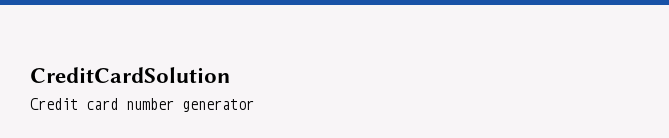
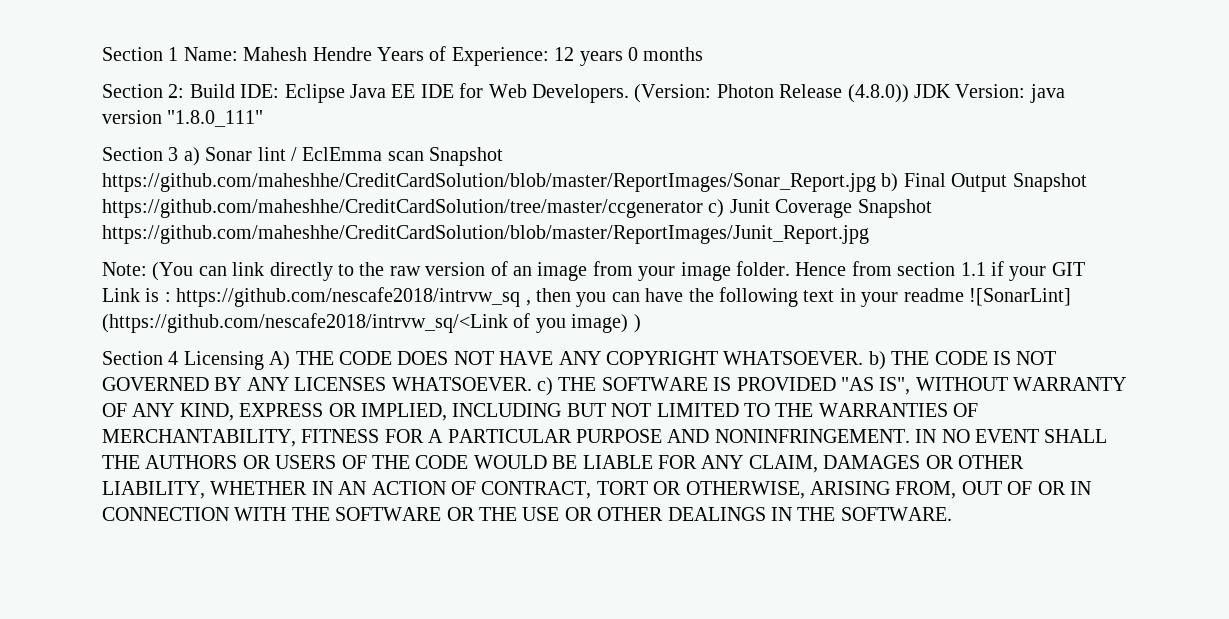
[30,67,231,83] [30,98,254,112] CreditCardSolution // Credit card number generator -> [102,46,704,66] [102,83,1065,103] [102,110,264,127] [102,147,504,166] [102,173,1087,192] [102,199,932,218] [102,225,869,244] [102,261,1085,281] [102,287,1071,307] [102,313,641,333] [102,351,1057,370] [102,377,1127,396] [102,403,979,421] [102,429,1108,447] [102,455,1024,473] [102,481,1091,499] [102,507,952,521] Section 1 Name: Mahesh Hendre Years of Experience: 12 years 0 months // Section 2: Build IDE: Eclipse Java EE IDE for Web Developers. (Version: Photon Release (4.8.0)) JDK Version: java version "1.8.0_111" // Section 3 a) Sonar lint / EclEmma scan Snapshot https://github.com/maheshhe/CreditCardSolution/blob/master/ReportImages/Sonar_Report.jpg b) Final Output Snapshot https://github.com/maheshhe/CreditCardSolution/tree/master/ccgenerator c) Junit Coverage Snapshot https://github.com/maheshhe/CreditCardSolution/blob/master/ReportImages/Junit_Report.jpg // Note: (You can link directly to the raw version of an image from your image folder. Hence from section 1.1 if your GIT Link is : https://github.com/nescafe2018/intrvw_sq , then you can have the following text in your readme ![SonarLint] (https://github.com/nescafe2018/intrvw_sq/<Link of you image) ) // Section 4 Licensing A) THE CODE DOES NOT HAVE ANY COPYRIGHT WHATSOEVER. b) THE CODE IS NOT GOVERNED BY ANY LICENSES WHATSOEVER. c) THE SOFTWARE IS PROVIDED "AS IS", WITHOUT WARRANTY OF ANY KIND, EXPRESS OR IMPLIED, INCLUDING BUT NOT LIMITED TO THE WARRANTIES OF MERCHANTABILITY, FITNESS FOR A PARTICULAR PURPOSE AND NONINFRINGEMENT. IN NO EVENT SHALL THE AUTHORS OR USERS OF THE CODE WOULD BE LIABLE FOR ANY CLAIM, DAMAGES OR OTHER LIABILITY, WHETHER IN AN ACTION OF CONTRACT, TORT OR OTHERWISE, ARISING FROM, OUT OF OR IN CONNECTION WITH THE SOFTWARE OR THE USE OR OTHER DEALINGS IN THE SOFTWARE.

